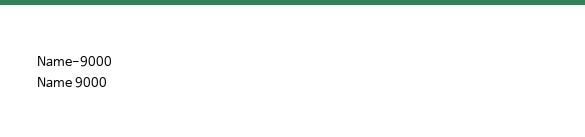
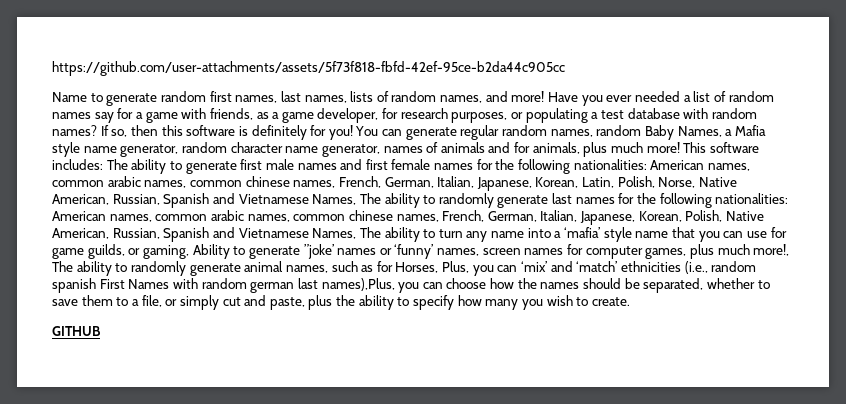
[37,56,112,67] Name-9000 -> [52,61,565,76] https://github.com/user-attachments/assets/5f73f818-fbfd-42ef-95ce-b2da44c905cc
[75,77,108,88] 9000 -> [90,91,774,106] [52,108,757,123] [52,125,766,140] [52,142,759,157] [52,159,750,174] [52,176,738,191] [52,193,789,208] [52,210,765,225] [52,227,787,242] [52,244,790,259] [52,261,757,276] [52,278,770,293] [52,295,630,310] [52,326,101,336] to generate random first names, last names, lists of random names, and more! Have you ever needed a list of random names say for a game with friends, as a game developer, for research purposes, or populating a test database with random names? If so, then this software is definitely for you! You can generate regular random names, random Baby Names, a Mafia style name generator, random character name generator, names of animals and for animals, plus much more! This software includes: The ability to generate first male names and first female names for the following nationalities: American names, common arabic names, common chinese names, French, German, Italian, Japanese, Korean, Latin, Polish, Norse, Native American, Russian, Spanish and Vietnamese Names, The ability to randomly generate last names for the following nationalities: American names, common arabic names, common chinese names, French, German, Italian, Japanese, Korean, Polish, Native American, Russian, Spanish and Vietnamese Names, The ability to turn any name into a ‘mafia’ style name that you can use for game guilds, or gaming, Ability to generate ”joke’ names or ‘funny’ names, screen names for computer games, plus much more!, The ability to randomly generate animal names, such as for Horses, Plus, you can ‘mix’ and ‘match’ ethnicities (i.e., random spanish First Names with random german last names),Plus, you can choose how the names should be separated, whether to save them to a file, or simply cut and paste, plus the ability to specify how many you wish to create. // GITHUB

